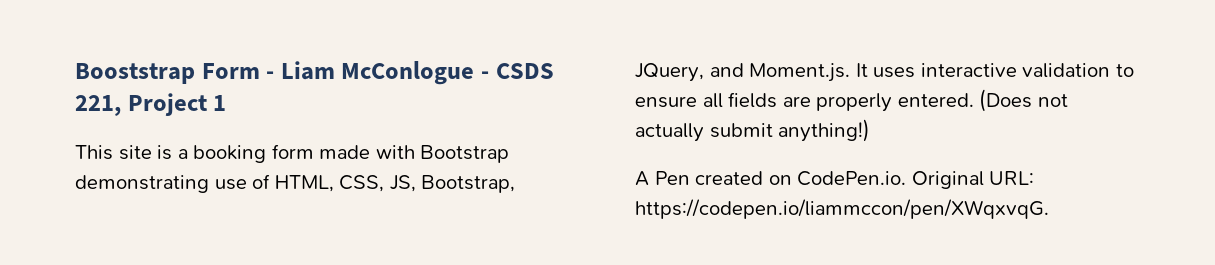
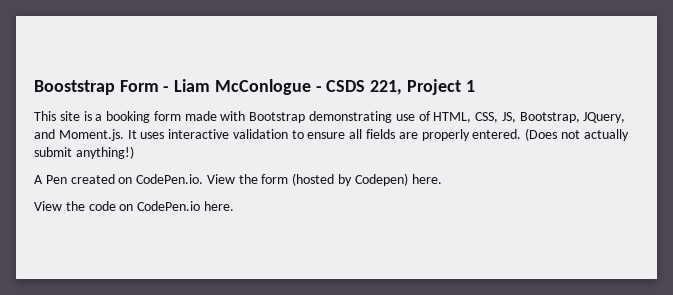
[911,171,1035,189] [635,199,1049,219] Original URL: https://codepen.io/liammccon/pen/XWqxvqG. -> [206,173,442,186] [34,201,234,211] View the form (hosted by Codepen) here. // View the code on CodePen.io here.

